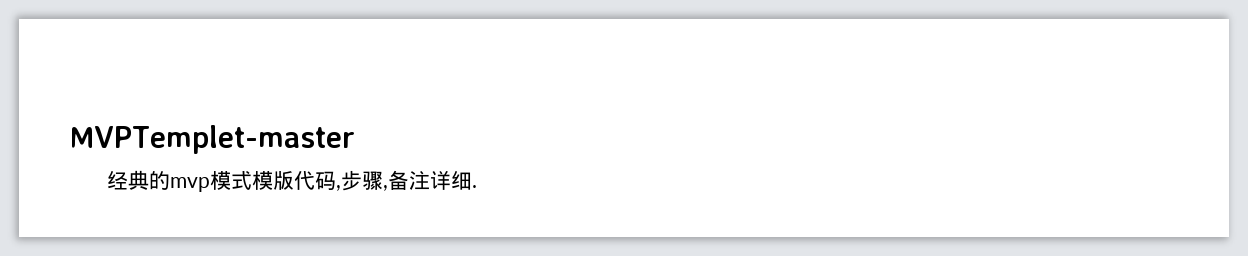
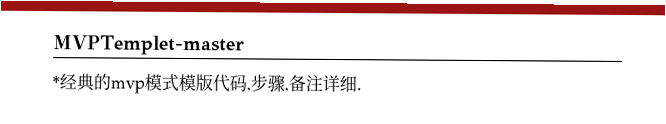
(355, 139) none -> [52,76,60,89] *

